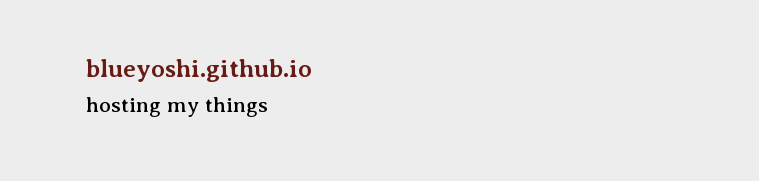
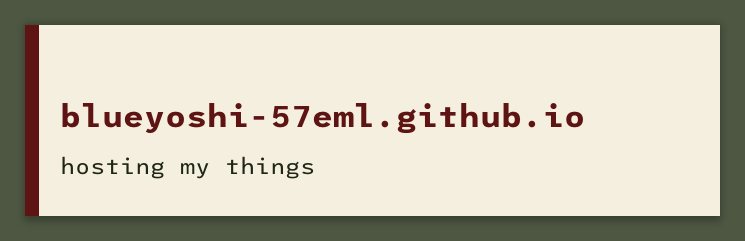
[86,59,312,82] blueyoshi.github.io -> [60,103,585,134] blueyoshi-57eml.github.io

